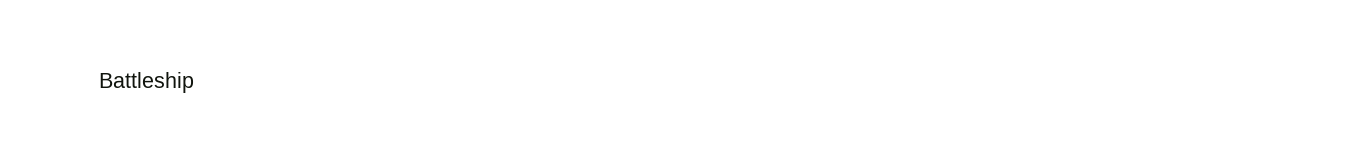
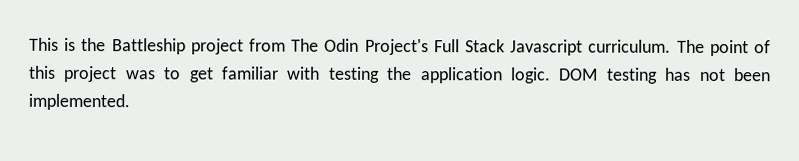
[99,72,194,93] Battleship -> [29,37,772,57] [29,65,771,84] [28,93,130,111] This is the Battleship project from The Odin Project's Full Stack Javascript curriculum. The point of this project was to get familiar with testing the application logic. DOM testing has not been implemented.

